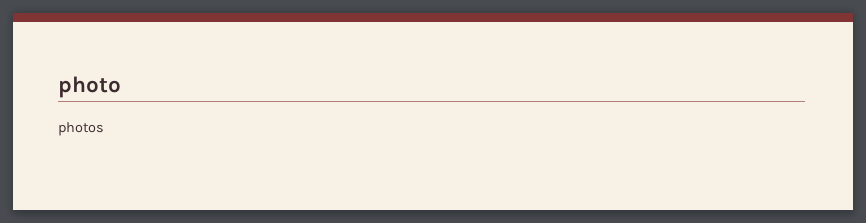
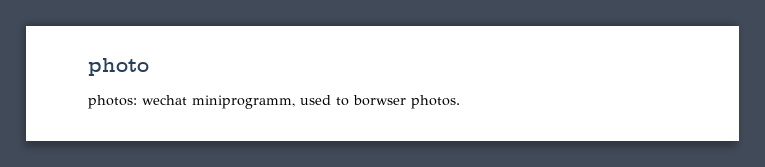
[58,122,104,136] photos -> [88,95,460,109] photos: wechat miniprogramm, used to borwser photos.

